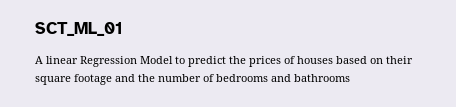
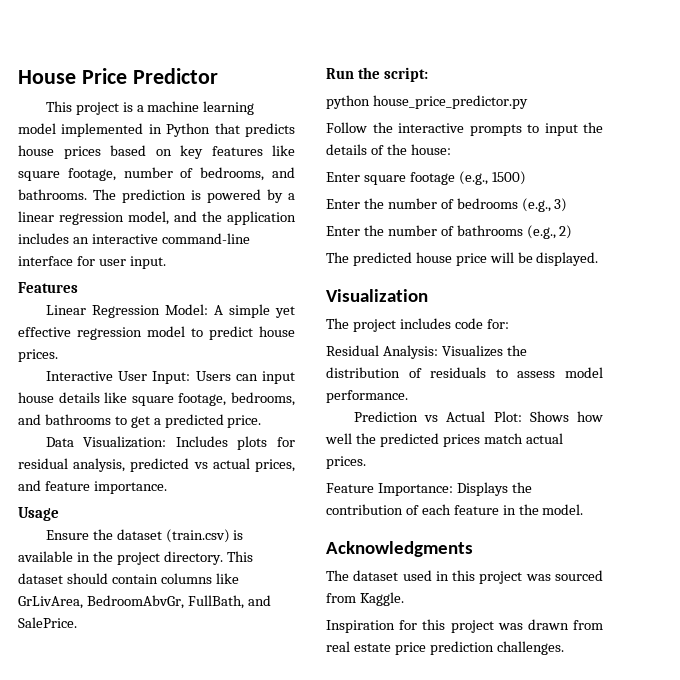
[35,22,123,36] [35,56,413,67] [35,74,350,85] SCT_ML_01 // A linear Regression Model to predict the prices of houses based on their square footage and the number of bedrooms and bathrooms -> [18,68,218,84] [45,101,255,115] [18,123,295,137] [18,145,295,159] [18,167,296,181] [18,189,295,203] [18,211,296,225] [18,233,250,244] [18,256,166,269] [18,282,78,293] [45,304,295,318] [18,326,295,340] [18,349,58,362] [45,371,296,384] [18,392,295,406] [18,414,262,428] [45,436,295,450] [18,458,295,472] [18,480,167,494] [18,507,59,521] [45,529,244,543] [18,551,253,565] [18,573,239,584] [18,595,271,609] [18,617,77,628] [326,67,428,82] [326,95,528,109] [326,122,603,136] [326,144,451,155] [326,171,526,185] [326,198,568,212] [326,225,573,239] [326,252,599,266] [326,289,428,302] [326,318,509,332] [326,345,527,359] [326,367,603,378] [326,390,408,403] [353,411,603,422] [325,433,563,447] [326,456,366,469] [326,482,532,496] [326,504,584,515] [326,541,473,557] [326,570,603,584] [326,592,404,606] [326,619,603,633] [326,641,564,655] House Price Predictor // This project is a machine learning model implemented in Python that predicts house prices based on key features like square footage, number of bedrooms, and bathrooms. The prediction is powered by a linear regression model, and the application includes an interactive command-line interface for user input. // Features // Linear Regression Model: A simple yet effective regression model to predict house prices. // Interactive User Input: Users can input house details like square footage, bedrooms, and bathrooms to get a predicted price. // Data Visualization: Includes plots for residual analysis, predicted vs actual prices, and feature importance. // Usage // Ensure the dataset (train.csv) is available in the project directory. This dataset should contain columns like GrLivArea, BedroomAbvGr, FullBath, and SalePrice. // Run the script: // python house_price_predictor.py // Follow the interactive prompts to input the details of the house: // Enter square footage (e.g., 1500) // Enter the number of bedrooms (e.g., 3) // Enter the number of bathrooms (e.g., 2) // The predicted house price will be displayed. // Visualization // The project includes code for: // Residual Analysis: Visualizes the distribution of residuals to assess model performance. // Prediction vs Actual Plot: Shows how well the predicted prices match actual prices. // Feature Importance: Displays the contribution of each feature in the model. // Acknowledgments // The dataset used in this project was sourced from Kaggle. // Inspiration for this project was drawn from real estate price prediction challenges.

